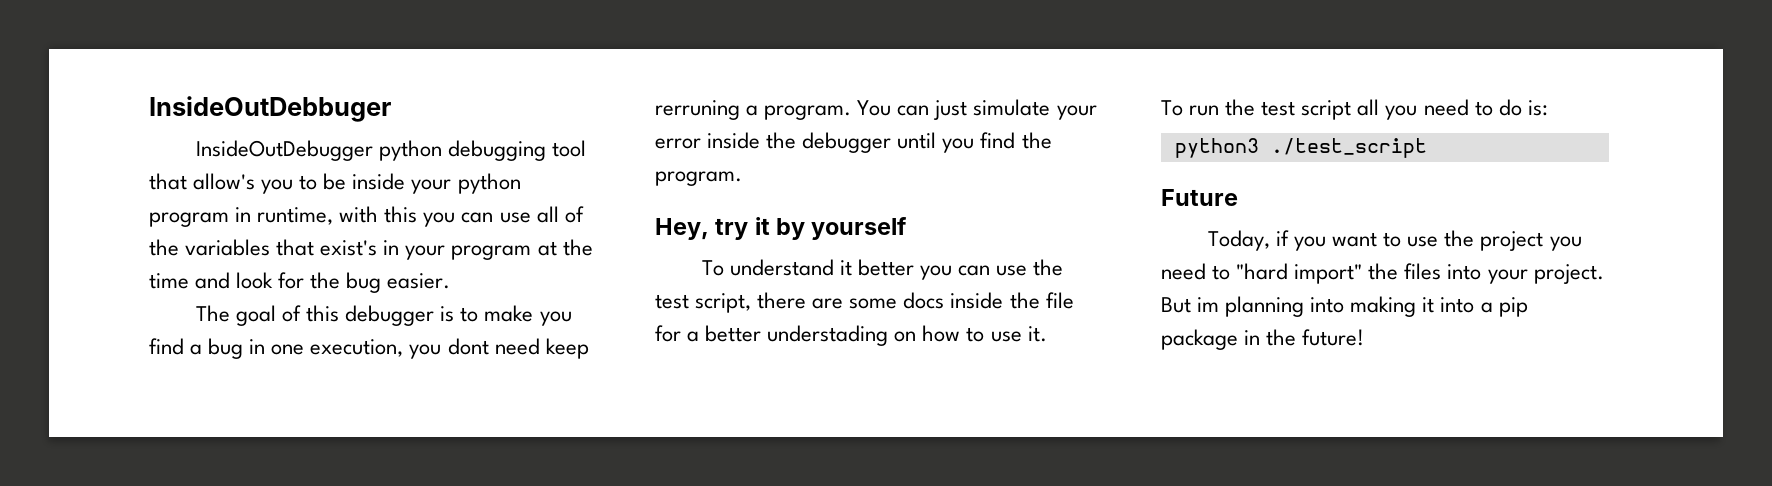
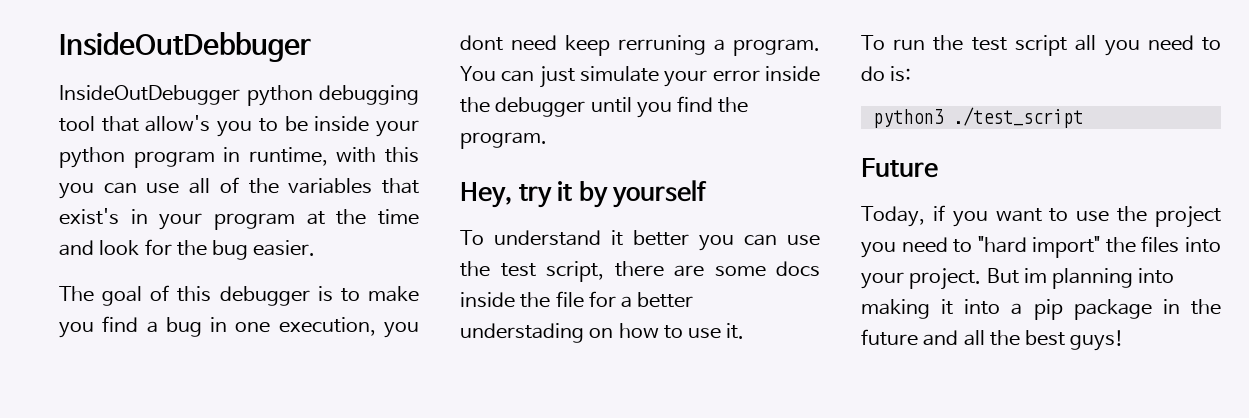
[1302,329,1365,346] future! -> [861,329,1125,351] future and all the best guys!

